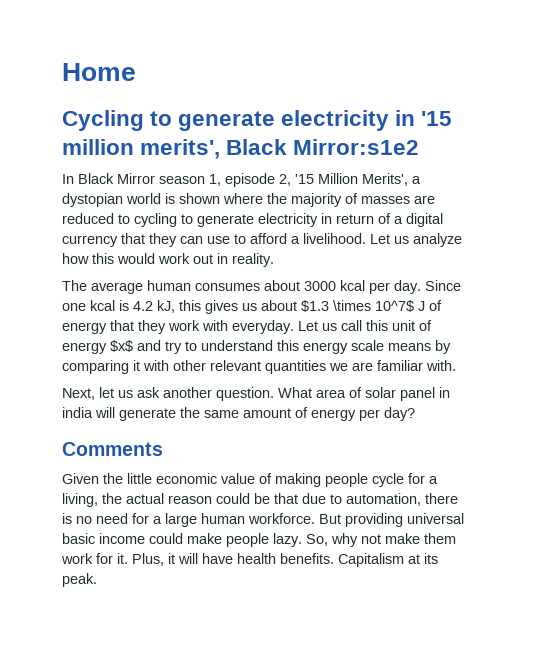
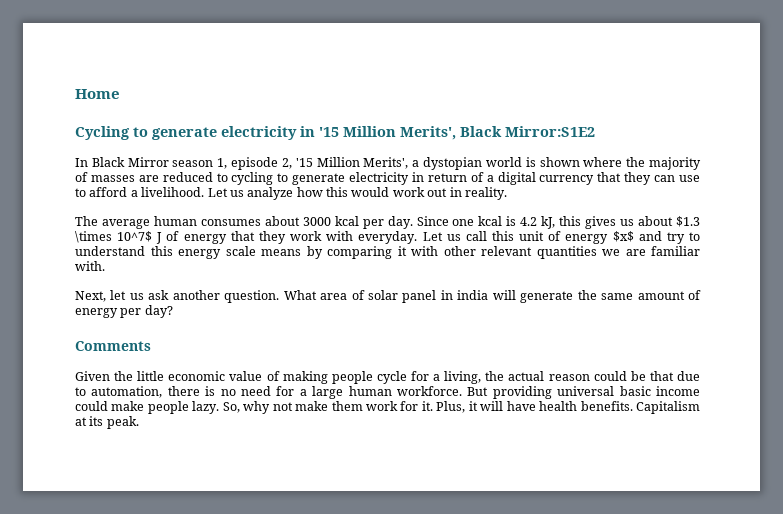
[62,139,420,159] million merits', Black Mirror:s1e2 -> [343,126,595,140] Million Merits', Black Mirror:S1E2

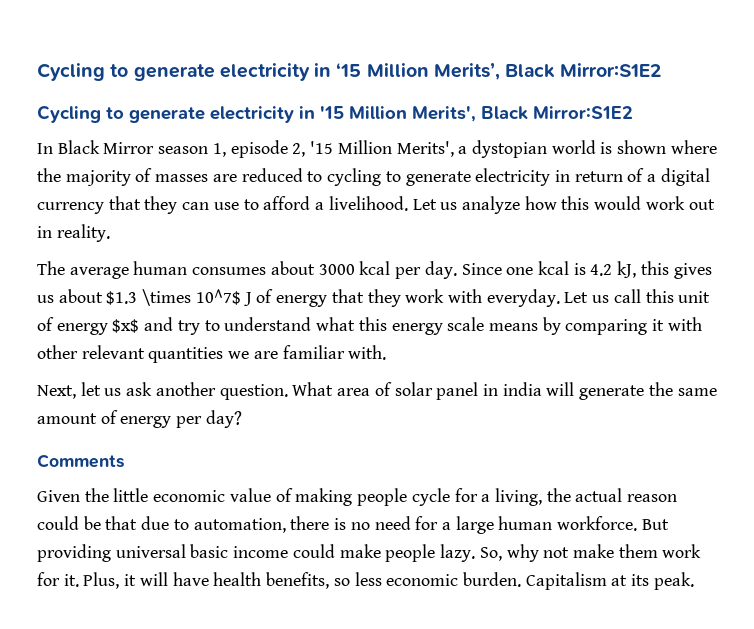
[75,89,120,99] Home -> [37,62,662,81] Cycling to generate electricity in ‘15 Million Merits’, Black Mirror:S1E2
(145, 251) none -> [316,317,356,331] what
[580,401,633,411] benefits. -> [266,572,521,589] benefits, so less economic burden.

